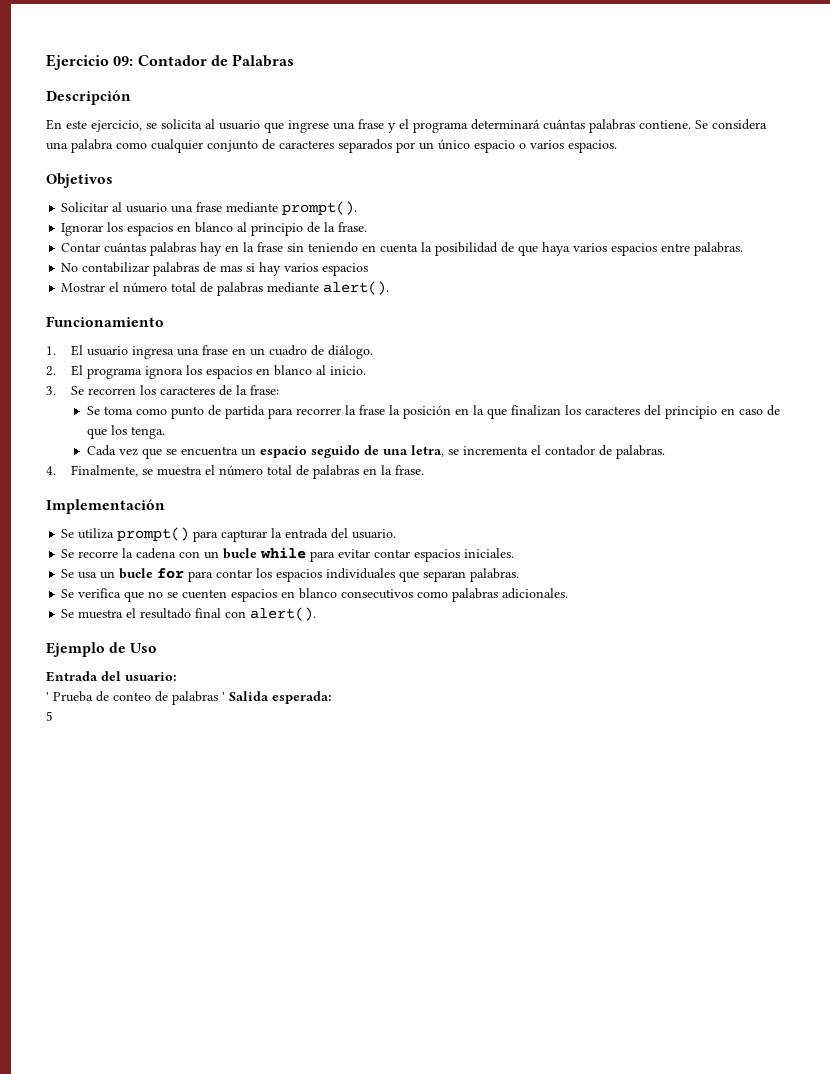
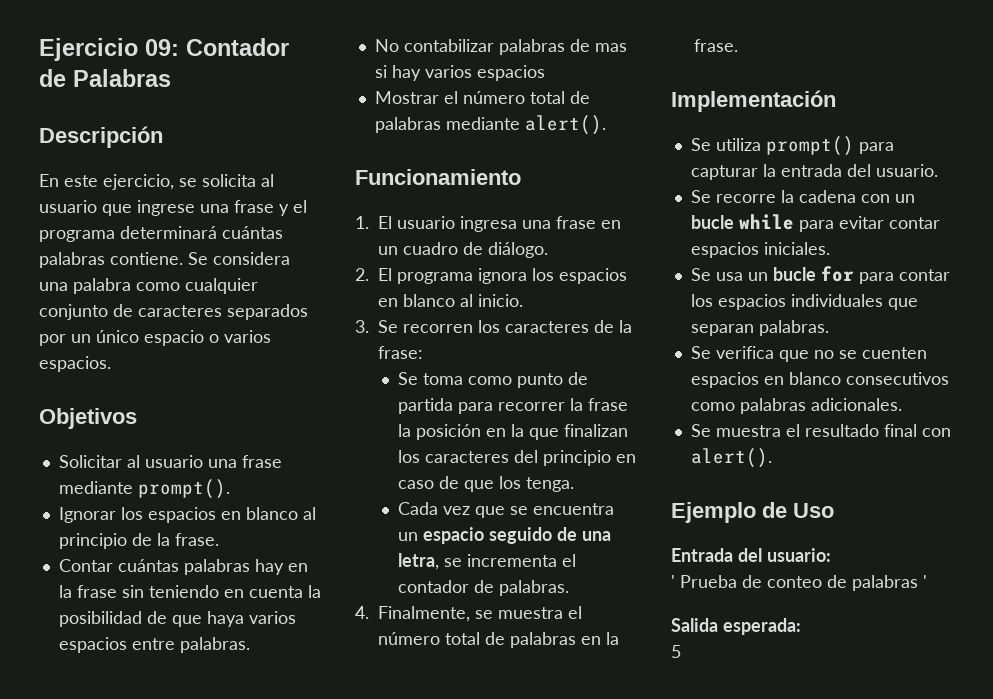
(225, 696) none -> (927, 581) //

